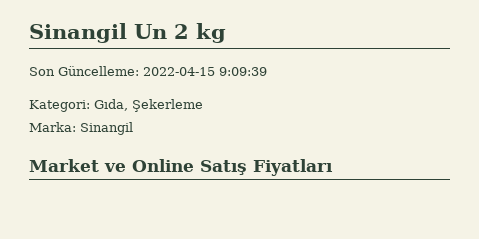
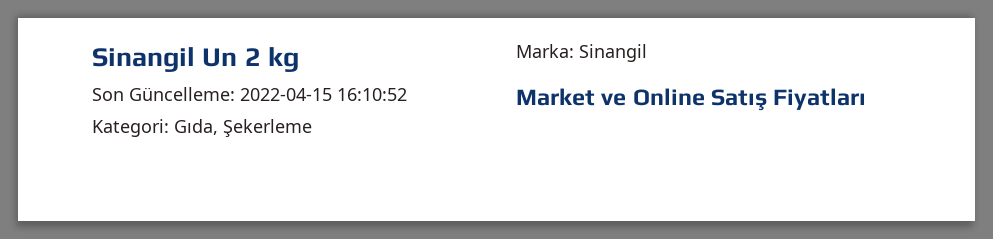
[219,67,267,76] 9:09:39 -> [337,88,407,101] 16:10:52

